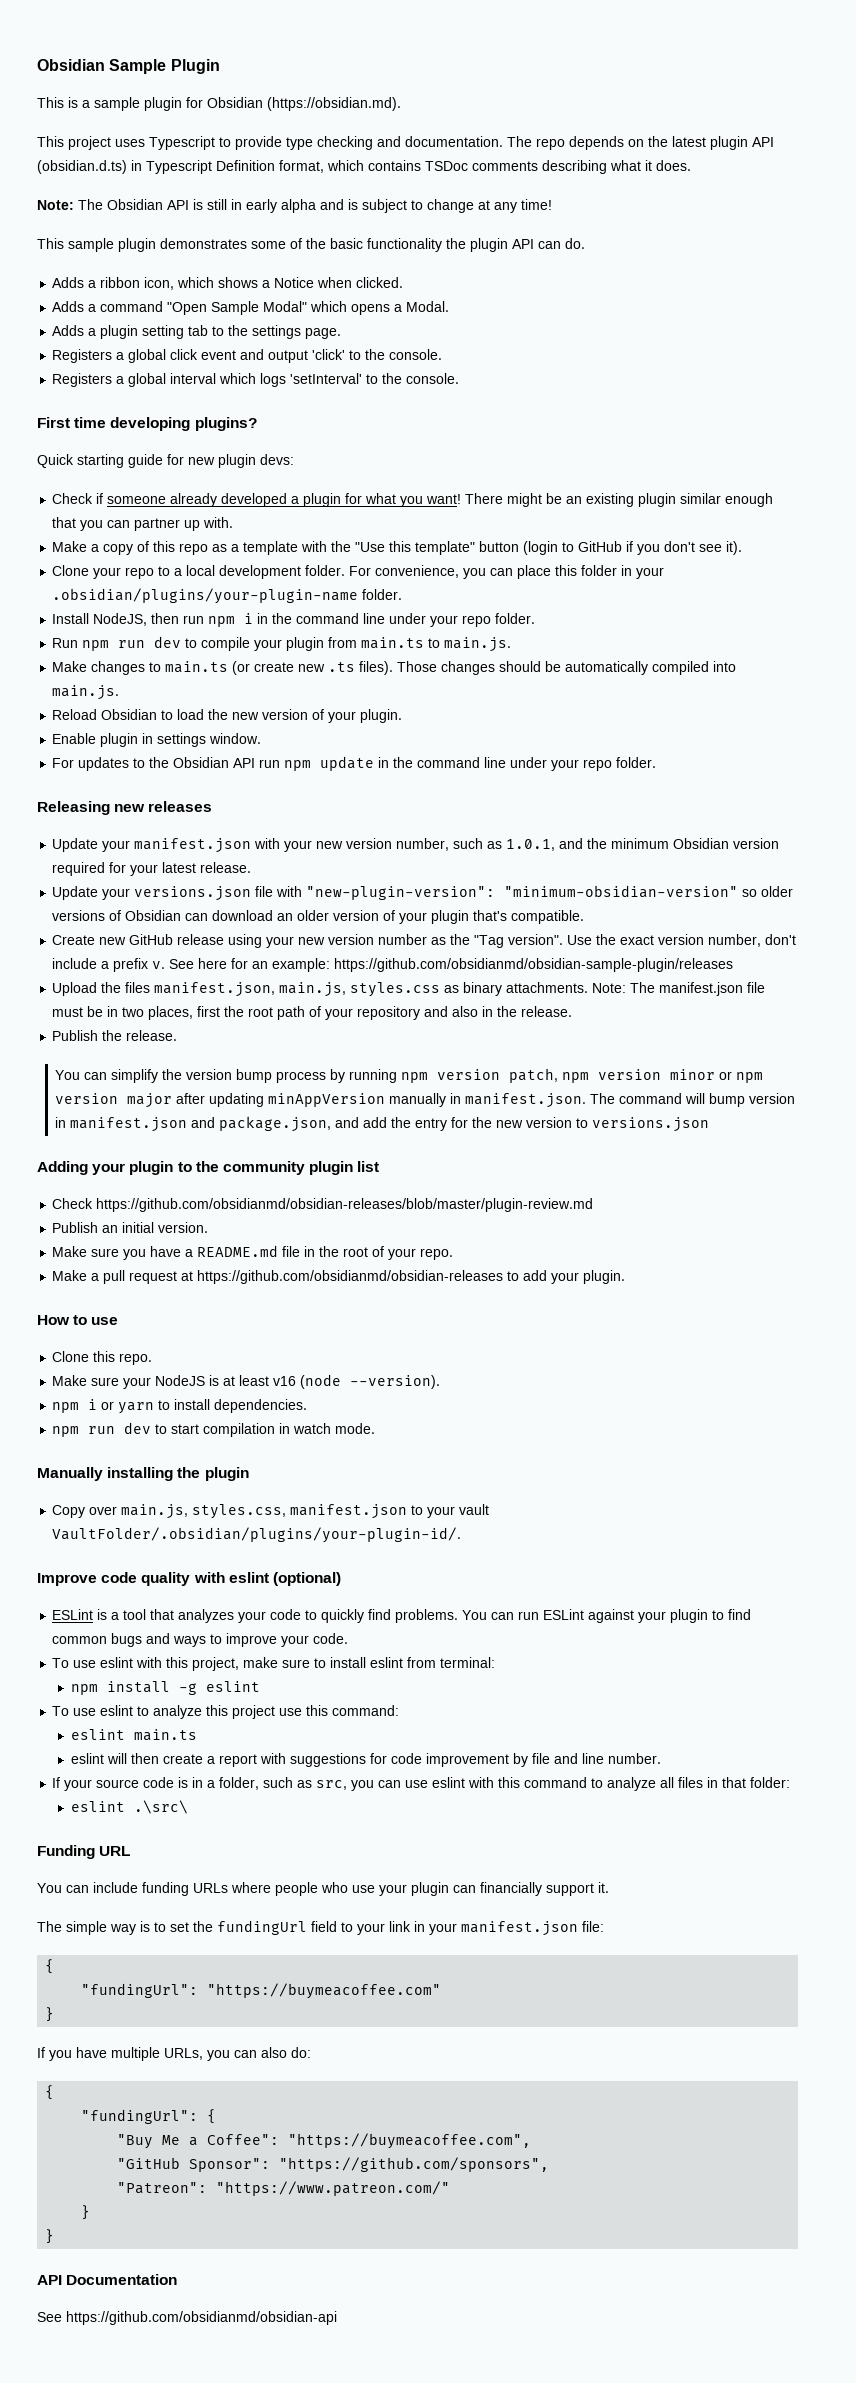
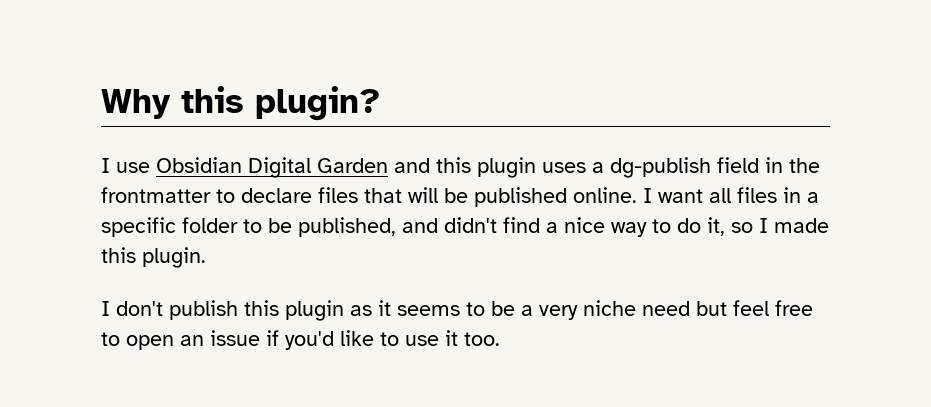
[37,59,220,74] [37,97,401,111] [37,136,774,150] [37,160,691,174] [37,199,552,213] [37,238,585,252] [52,277,404,290] [52,301,450,315] [52,325,342,339] [52,349,443,363] [52,373,460,387] [37,417,257,431] [37,454,294,468] [52,493,774,507] [52,517,234,531] [52,541,743,555] [52,565,665,579] [52,588,403,604] [52,613,536,627] [52,636,512,652] [52,661,737,675] [52,685,120,700] [52,709,403,723] [52,733,262,747] [52,756,657,771] [37,801,213,815] [52,838,780,853] [52,862,252,876] [52,885,794,901] [52,910,585,924] [52,934,797,948] [52,958,734,972] [52,982,766,997] [52,1006,573,1020] [52,1030,178,1041] [55,1068,764,1083] [55,1093,796,1108] [55,1116,710,1132] [37,1161,380,1175] [52,1198,594,1212] [52,1222,209,1233] [52,1245,454,1260] [52,1270,626,1284] [37,1315,119,1325] [52,1351,153,1365] [52,1374,441,1389] [52,1399,308,1414] [52,1422,376,1437] [37,1467,249,1481] [52,1504,490,1519] [52,1527,462,1543] [37,1572,341,1586] [52,1609,752,1623] [52,1633,349,1647] [52,1657,496,1671] [70,1681,260,1695] [52,1705,400,1719] [70,1729,197,1741] [70,1753,661,1767] [52,1777,791,1791] [70,1800,188,1814] [37,1845,131,1859] [37,1882,609,1896] [37,1920,604,1936] [45,1959,55,1974] [81,1983,442,1999] [45,2007,55,2022] [37,2047,311,2061] [45,2085,55,2100] [81,2109,217,2124] [117,2133,532,2149] [117,2157,550,2172] [117,2181,451,2196] [81,2205,91,2220] [45,2229,55,2244] [37,2274,178,2285] [37,2311,337,2325] Obsidian Sample Plugin // This is a sample plugin for Obsidian (https://obsidian.md). // This project uses Typescript to provide type checking and documentation. The repo depends on the latest plugin API (obsidian.d.ts) in Typescript Definition format, which contains TSDoc comments describing what it does. // Note: The Obsidian API is still in early alpha and is subject to change at any time! // This sample plugin demonstrates some of the basic functionality the plugin API can do. // Adds a ribbon icon, which shows a Notice when clicked. // Adds a command "Open Sample Modal" which opens a Modal. // Adds a plugin setting tab to the settings page. // Registers a global click event and output 'click' to the console. // Registers a global interval which logs 'setInterval' to the console. // First time developing plugins? // Quick starting guide for new plugin devs: // Check if someone already developed a plugin for what you want! There might be an existing plugin similar enough that you can partner up with. // Make a copy of this repo as a template with the "Use this template" button (login to GitHub if you don't see it). // Clone your repo to a local development folder. For convenience, you can place this folder in your .obsidian/plugins/your-plugin-name folder. // Install NodeJS, then run npm i in the command line under your repo folder. // Run npm run dev to compile your plugin from main.ts to main.js. // Make changes to main.ts (or create new .ts files). Those changes should be automatically compiled into main.js. // Reload Obsidian to load the new version of your plugin. // Enable plugin in settings window. // For updates to the Obsidian API run npm update in the command line under your repo folder. // Releasing new releases // Update your manifest.json with your new version number, such as 1.0.1, and the minimum Obsidian version required for your latest release. // Update your versions.json file with "new-plugin-version": "minimum-obsidian-version" so older versions of Obsidian can download an older version of your plugin that's compatible. // Create new GitHub release using your new version number as the "Tag version". Use the exact version number, don't include a prefix v. See here for an example: https://github.com/obsidianmd/obsidian-sample-plugin/releases // Upload the files manifest.json, main.js, styles.css as binary attachments. Note: The manifest.json file must be in two places, first the root path of your repository and also in the release. // Publish the release. // You can simplify the version bump process by running npm version patch, npm version minor or npm version major after updating minAppVersion manually in manifest.json. The command will bump version in manifest.json and package.json, and add the entry for the new version to versions.json // Adding your plugin to the community plugin list // Check https://github.com/obsidianmd/obsidian-releases/blob/master/plugin-review.md // Publish an initial version. // Make sure you have a README.md file in the root of your repo. // Make a pull request at https://github.com/obsidianmd/obsidian-releases to add your plugin. // How to use // Clone this repo. // Make sure your NodeJS is at least v16 (node --version). // npm i or yarn to install dependencies. // npm run dev to start compilation in watch mode. // Manually installing the plugin // Copy over main.js, styles.css, manifest.json to your vault VaultFolder/.obsidian/plugins/your-plugin-id/. // Improve code quality with eslint (optional) // ESLint is a tool that analyzes your code to quickly find problems. You can run ESLint against your plugin to find common bugs and ways to improve your code. // To use eslint with this project, make sure to install eslint from terminal: // npm install -g eslint // To use eslint to analyze this project use this command: // eslint main.ts // eslint will then create a report with suggestions for code improvement by file and line number. // If your source code is in a folder, such as src, you can use eslint with this command to analyze all files in that folder: // eslint .\src\ // Funding URL // You can include funding URLs where people who use your plugin can financially support it. // The simple way is to set the fundingUrl field to your link in your manifest.json file: // { // "fundingUrl": "https://buymeacoffee.com" // } // If you have multiple URLs, you can also do: // { // "fundingUrl": { // "Buy Me a Coffee": "https://buymeacoffee.com", // "GitHub Sponsor": "https://github.com/sponsors", // "Patreon": "https://www.patreon.com/" // } // } // API Documentation // See https://github.com/obsidianmd/obsidian-api -> [101,86,380,121] [101,157,820,178] [101,187,819,207] [101,217,829,237] [101,247,206,268] [101,300,813,321] [101,330,500,350] Why this plugin? // I use Obsidian Digital Garden and this plugin uses a dg-publish field in the frontmatter to declare files that will be published online. I want all files in a specific folder to be published, and didn't find a nice way to do it, so I made this plugin. // I don't publish this plugin as it seems to be a very niche need but feel free to open an issue if you'd like to use it too.

